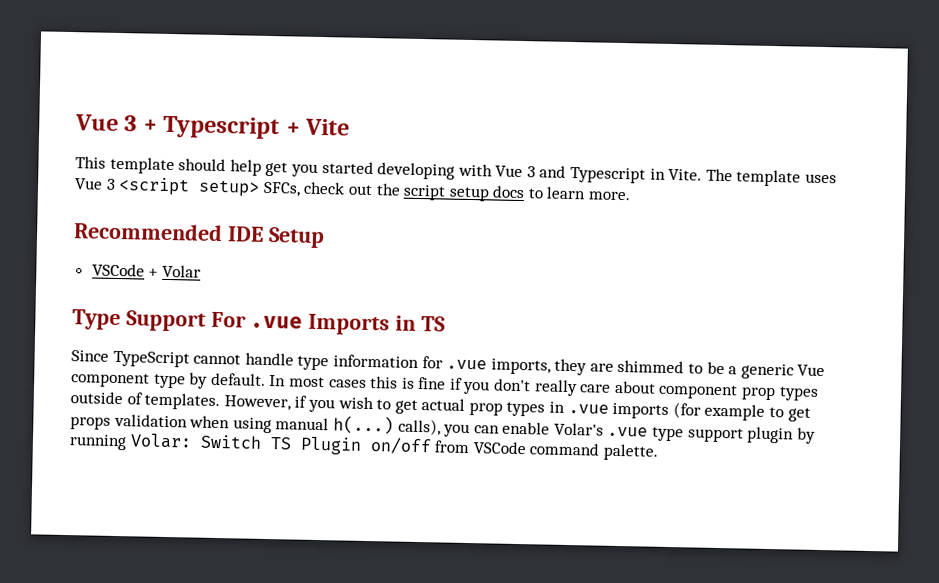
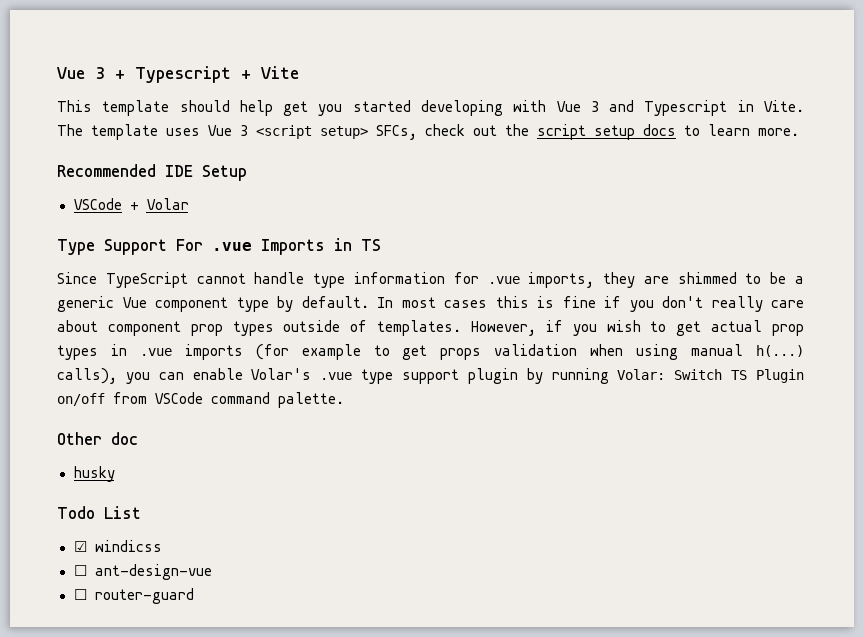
(658, 452) none -> [57,432,138,445] [73,466,115,482] [57,506,141,519] [73,540,162,552] [73,564,212,580] [73,588,194,604] // Other doc // husky // Todo List // ☑ windicss // ☐ ant-design-vue // ☐ router-guard

